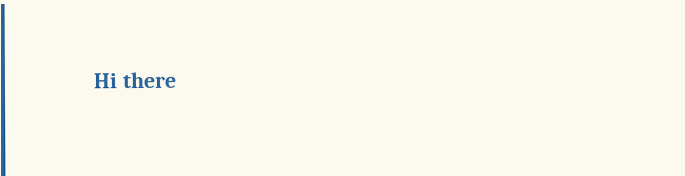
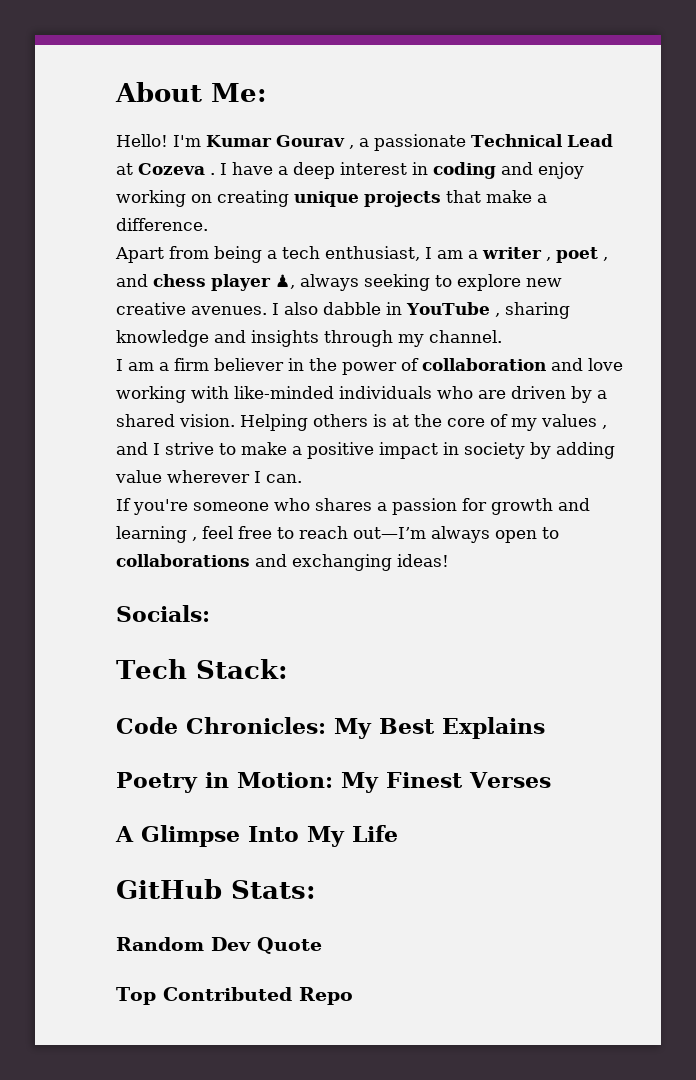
[93,71,176,89] Hi there -> [115,82,267,102] [116,134,613,151] [116,162,584,179] [116,190,547,207] [116,218,208,231] [115,246,608,263] [116,274,562,291] [116,302,570,319] [116,330,502,347] [116,358,623,375] [116,386,607,403] [116,414,607,431] [116,442,615,459] [115,470,302,483] [116,498,590,515] [116,526,559,543] [116,554,449,571] [116,605,210,622] [116,659,288,679] [116,717,545,739] [116,772,551,793] [115,825,398,847] [116,879,316,899] [116,937,322,954] [116,987,353,1005] About Me: // Hello! I'm Kumar Gourav , a passionate Technical Lead at Cozeva . I have a deep interest in coding and enjoy working on creating unique projects that make a difference. // Apart from being a tech enthusiast, I am a writer , poet , and chess player ♟, always seeking to explore new creative avenues. I also dabble in YouTube , sharing knowledge and insights through my channel. // I am a firm believer in the power of collaboration and love working with like-minded individuals who are driven by a shared vision. Helping others is at the core of my values , and I strive to make a positive impact in society by adding value wherever I can. // If you're someone who shares a passion for growth and learning , feel free to reach out—I’m always open to collaborations and exchanging ideas! // Socials: // Tech Stack: // Code Chronicles: My Best Explains // Poetry in Motion: My Finest Verses // A Glimpse Into My Life // GitHub Stats: // Random Dev Quote // Top Contributed Repo

